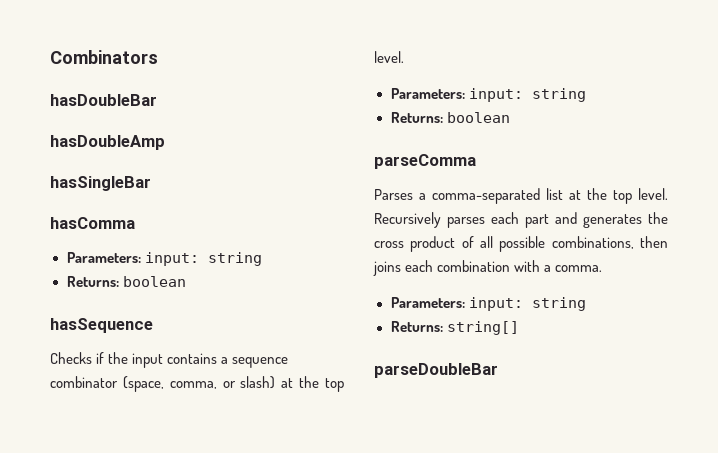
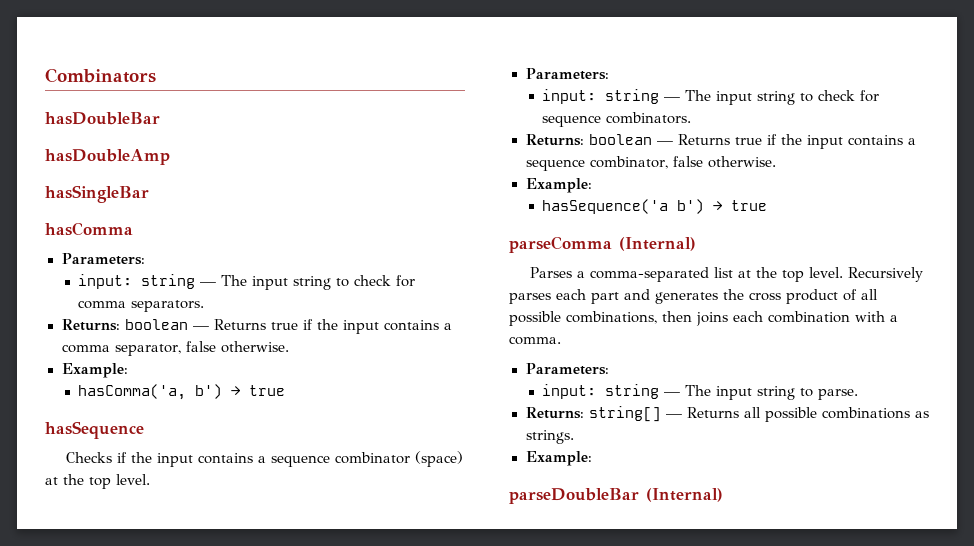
[144,252,262,266] [66,276,186,287] input: string // Returns: boolean -> [78,274,416,290] [78,300,205,312] [61,319,452,334] [61,341,289,356] [61,363,128,378] [78,384,286,400] // input: string — The input string to check for comma separators. // Returns: boolean — Returns true if the input contains a comma separator, false otherwise. // Example: // hasComma('a, b') → true
[122,376,276,392] (space, comma, or slash) -> [414,451,463,467] (space)
[468,88,586,102] [390,112,510,123] input: string // Returns: boolean -> [542,89,880,105] [542,112,692,127] [525,134,916,149] [525,156,776,171] [525,178,592,193] [542,199,768,214] // input: string — The input string to check for sequence combinators. // Returns: boolean — Returns true if the input contains a sequence combinator, false otherwise. // Example: // hasSequence('a b') → true
(476, 161) none -> [619,237,696,251] (Internal)
[468,297,586,311] [390,321,519,335] input: string // Returns: string[] -> [542,384,859,400] [525,406,929,422] [525,430,574,444] [525,451,592,466] // input: string — The input string to parse. // Returns: string[] — Returns all possible combinations as strings. // Example:
(498, 370) none -> [646,488,723,502] (Internal)

